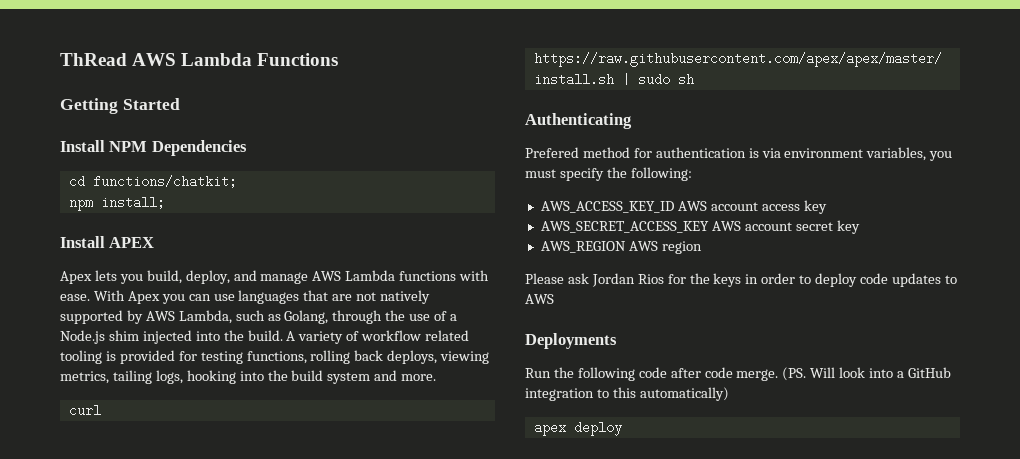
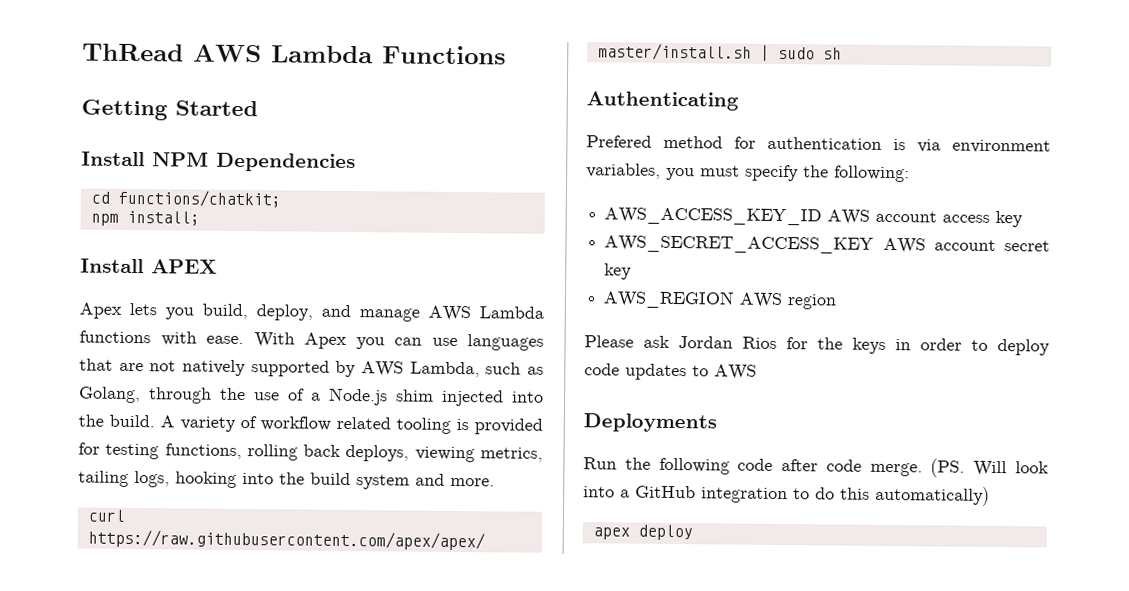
(609, 393) none -> [815,487,835,500] do

